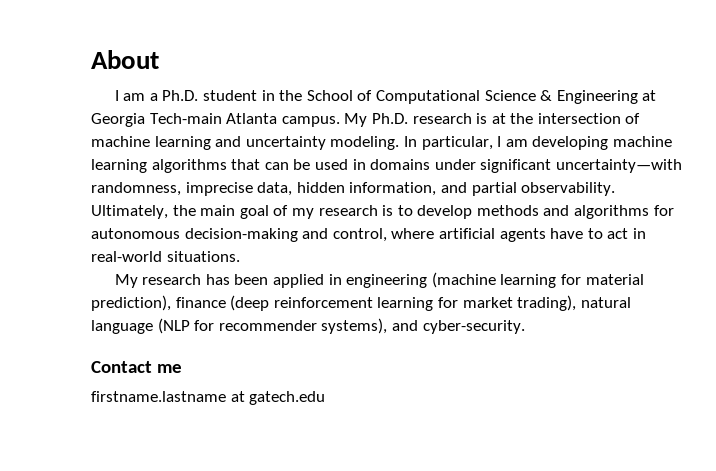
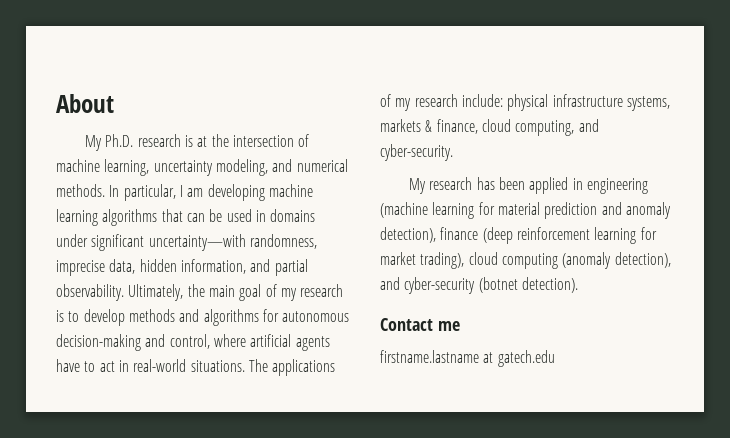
[114,90,657,104] [91,113,340,127] I am a Ph.D. student in the School of Computational Science & Engineering at Georgia Tech-main Atlanta campus. -> (114, 103) none
[154,136,400,150] learning and uncertainty modeling. -> [104,159,348,176] [56,184,105,197] learning, uncertainty modeling, and numerical methods.
(240, 256) none -> [248,359,336,376] [380,94,670,111] [380,119,599,136] [380,144,453,161] The applications of my research include: physical infrastructure systems, markets & finance, cloud computing, and cyber-security.
[91,295,171,311] prediction), -> [544,202,671,219] [380,227,436,243] prediction and anomaly detection),
[580,297,631,308] [91,318,525,334] natural language (NLP for recommender systems), and cyber-security. -> [468,252,671,269] [380,277,578,294] cloud computing (anomaly detection), and cyber-security (botnet detection).

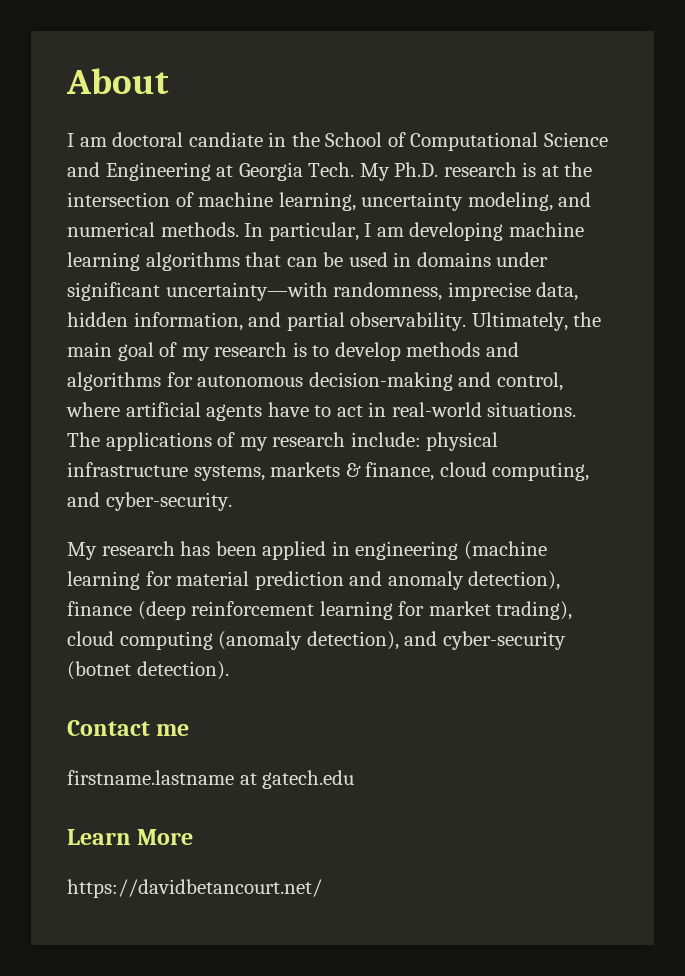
(114, 103) none -> [67,132,608,151] [67,162,355,181] I am doctoral candiate in the School of Computational Science and Engineering at Georgia Tech.
(555, 358) none -> [67,829,194,845] [67,879,322,898] // Learn More // https://davidbetancourt.net/

